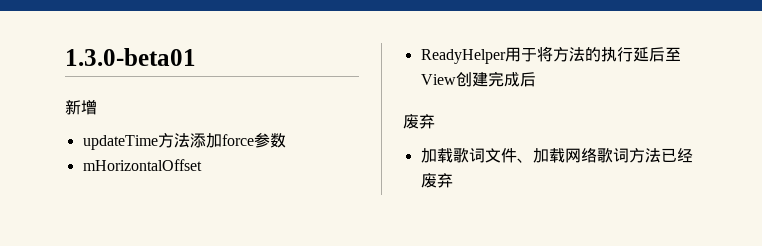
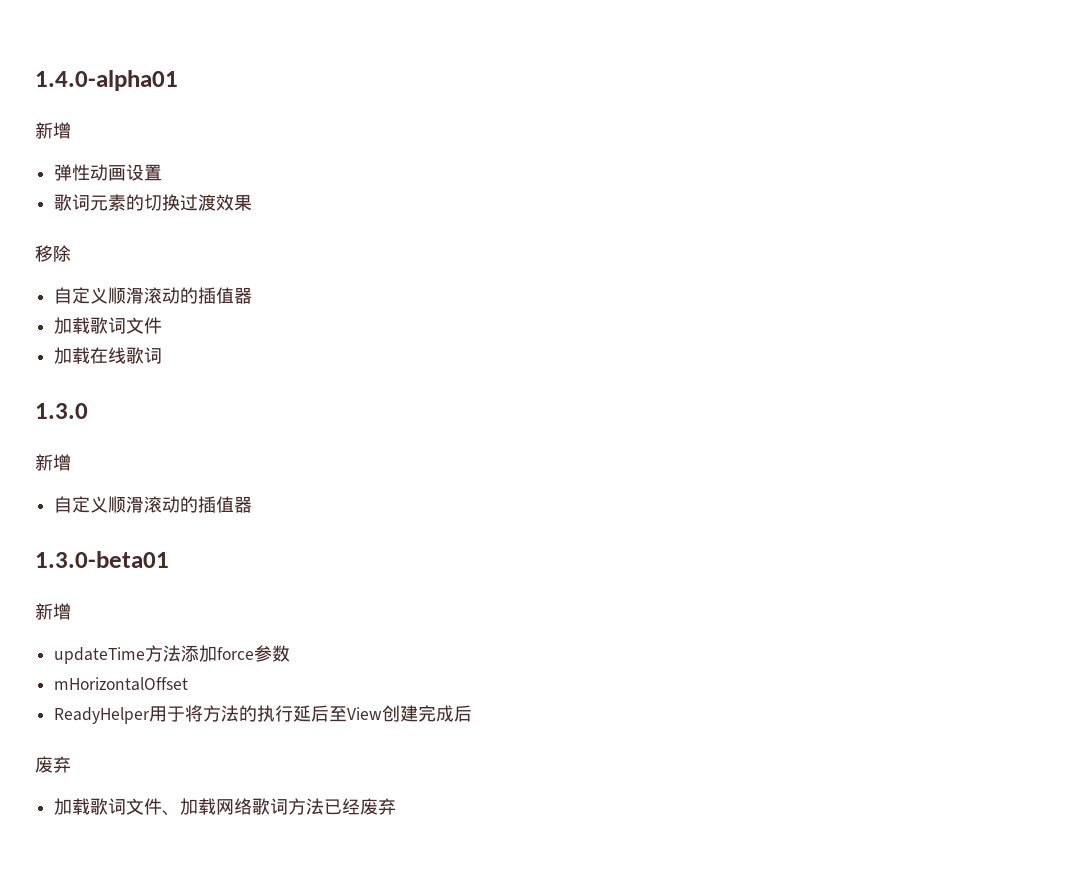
(65, 57) none -> [35,70,178,91] [35,122,71,139] [54,164,163,181] [54,194,253,211] [35,245,71,262] [54,287,253,304] [54,317,163,334] [54,347,163,364] [35,403,88,419] [35,454,71,471] [54,496,253,513] 1.4.0-alpha01 // 新增 // 弹性动画设置 // 歌词元素的切换过渡效果 // 移除 // 自定义顺滑滚动的插值器 // 加载歌词文件 // 加载在线歌词 // 1.3.0 // 新增 // 自定义顺滑滚动的插值器 //

